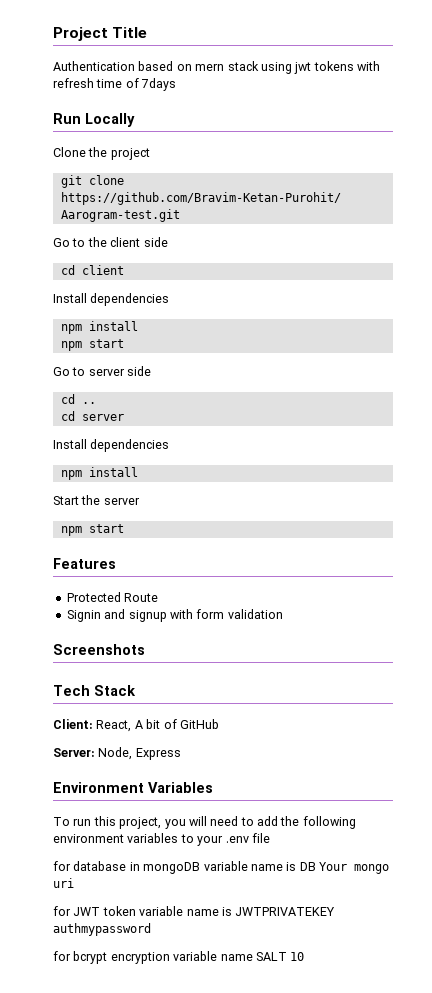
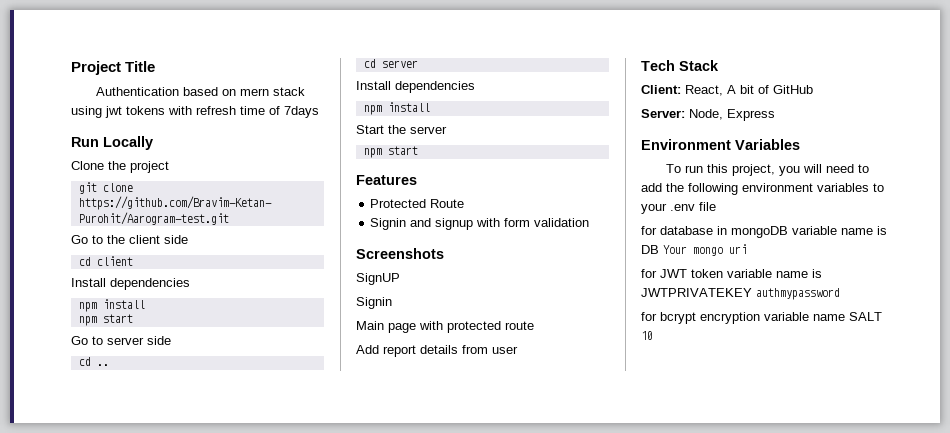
(145, 649) none -> [356,273,400,285] [356,297,392,309] [356,321,534,333] [356,345,518,357] // SignUP // Signin // Main page with protected route // Add report details from user

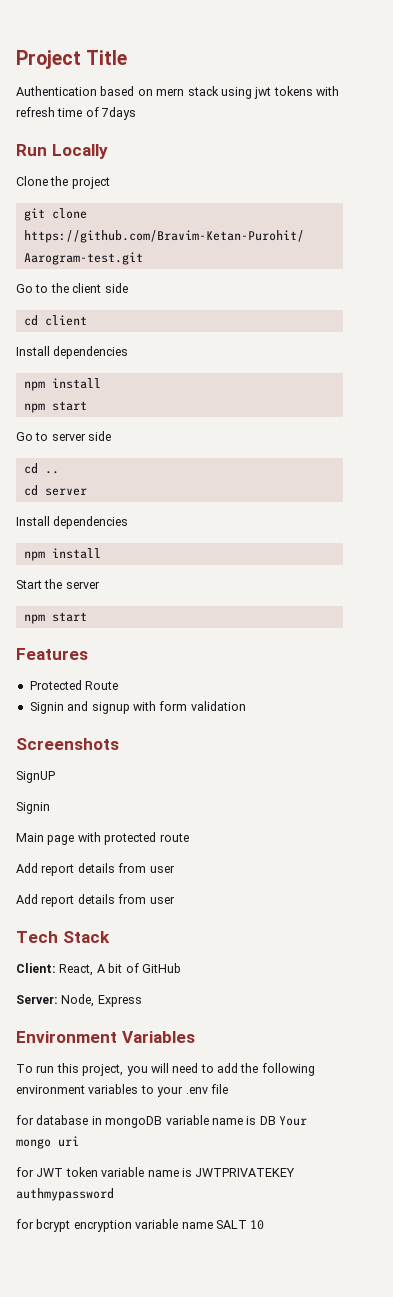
(518, 350) none -> [16,894,175,907] // Add report details from user

